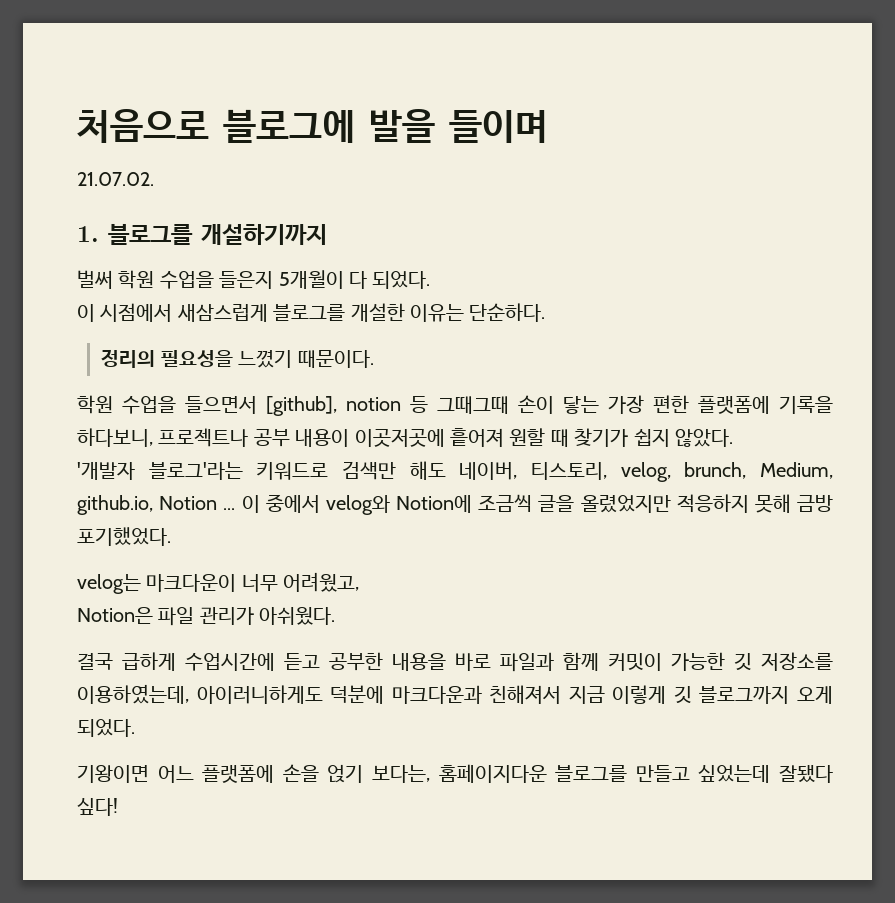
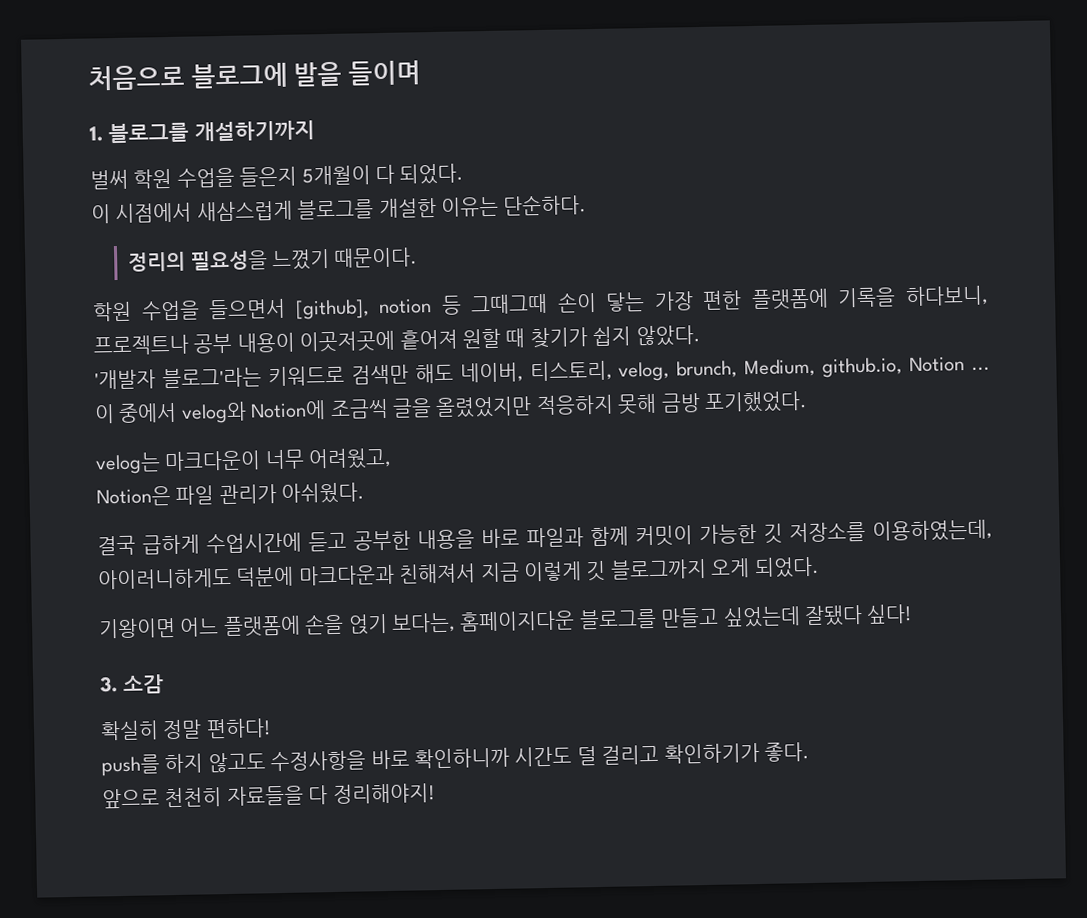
[77,172,154,186] // 21.07.02. -> (421, 73) none
(118, 807) none -> [100,674,164,694] [100,718,271,741] [101,742,809,777] [102,783,435,809] // 3. 소감 // 확실히 정말 편하다! // push를 하지 않고도 수정사항을 바로 확인하니까 시간도 덜 걸리고 확인하기가 좋다. // 앞으로 천천히 자료들을 다 정리해야지!

